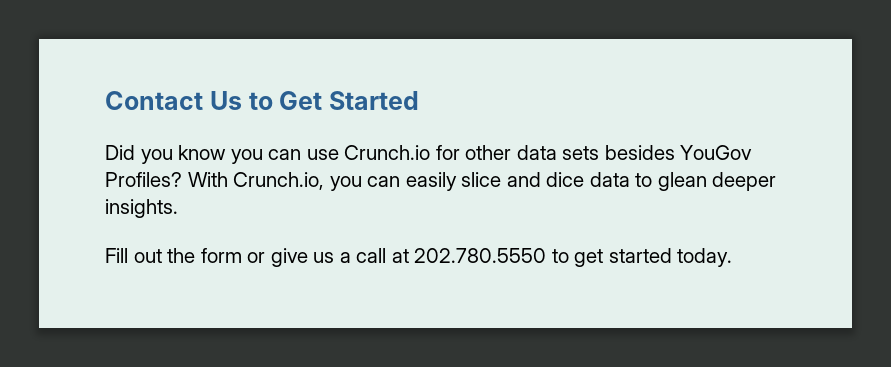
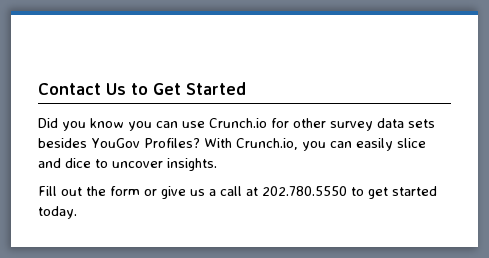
(512, 152) none -> [330,121,373,131] survey
[589,172,777,191] data to glean deeper -> [95,159,163,168] to uncover

